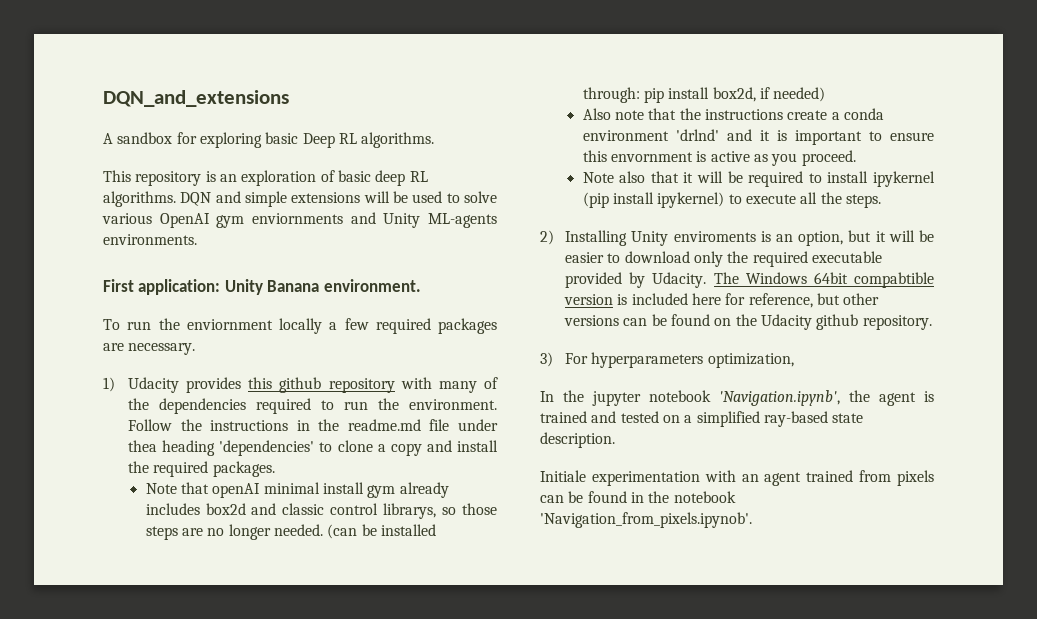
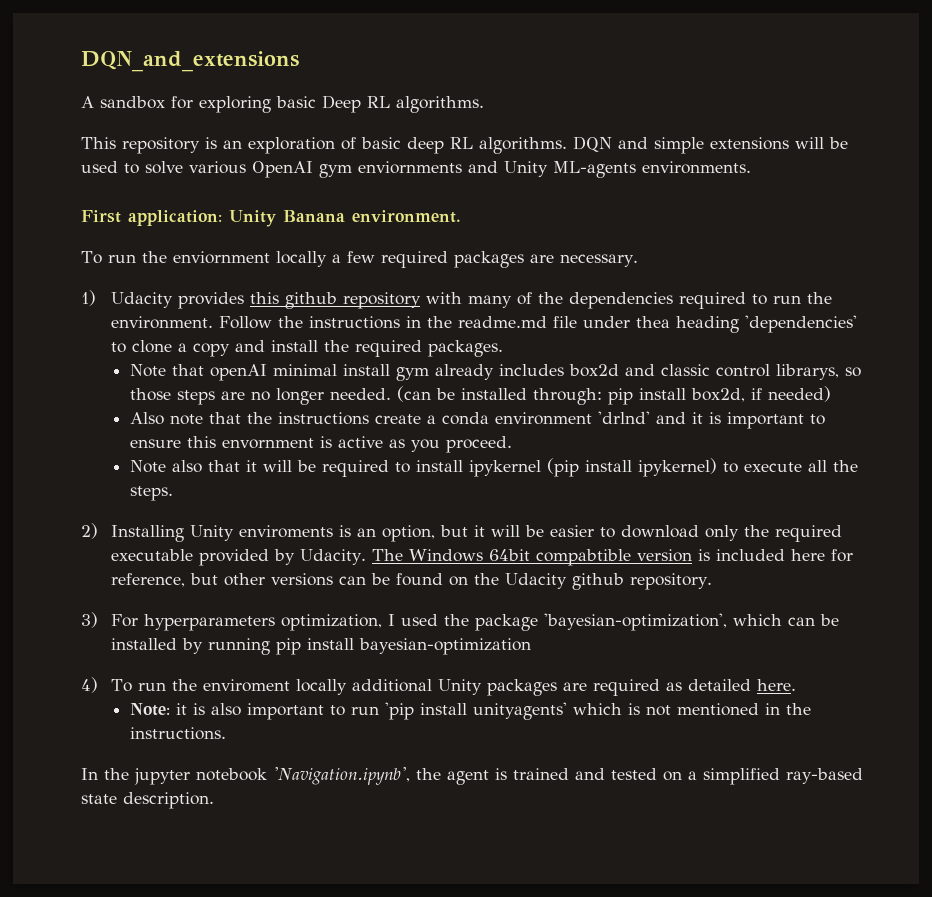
(794, 360) none -> [387,613,839,631] [110,638,531,655] [81,677,796,696] [129,702,811,720] [129,727,226,740] I used the package 'bayesian-optimization', which can be installed by running pip install bayesian-optimization // 4) To run the enviroment locally additional Unity packages are required as detailed here. // Note: it is also important to run 'pip install unityagents' which is not mentioned in the instructions.
[540,470,934,486] [540,491,736,503] [540,512,752,528] // Initiale experimentation with an agent trained from pixels can be found in the notebook 'Navigation_from_pixels.ipynob'. -> (214, 800) none

